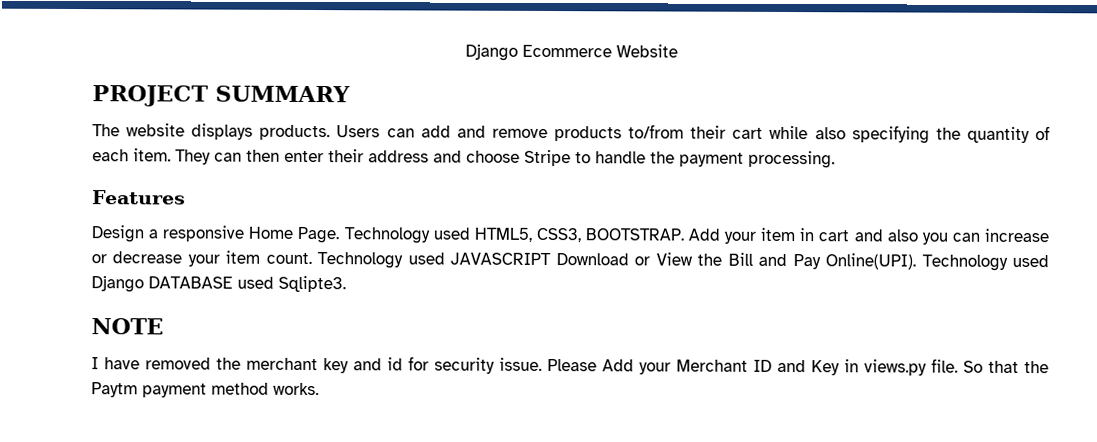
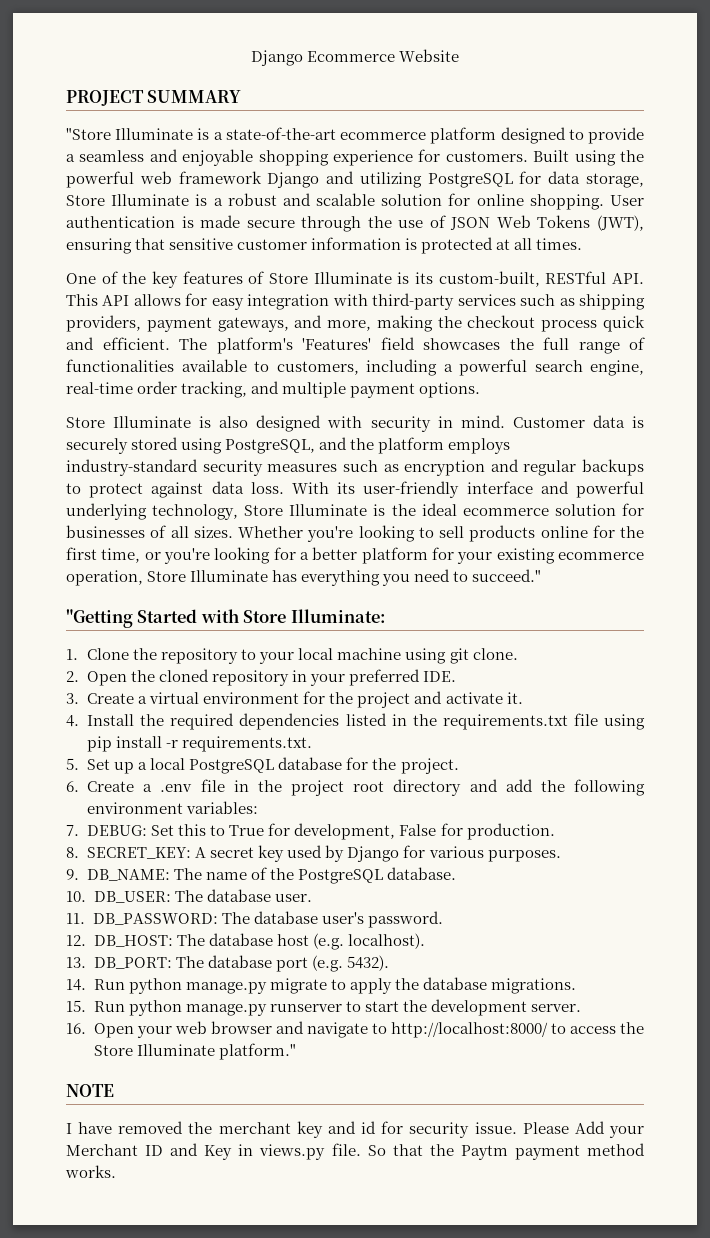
[92,123,1050,144] [92,148,835,169] [92,190,186,205] [91,225,1049,245] [91,250,1050,271] [91,275,346,293] The website displays products. Users can add and remove products to/from their cart while also specifying the quantity of each item. They can then enter their address and choose Stripe to handle the payment processing. // Features // Design a responsive Home Page. Technology used HTML5, CSS3, BOOTSTRAP. Add your item in cart and also you can increase or decrease your item count. Technology used JAVASCRIPT Download or View the Bill and Pay Online(UPI). Technology used Django DATABASE used Sqlipte3. -> [66,127,645,144] [66,149,644,166] [66,171,644,188] [66,193,644,210] [66,215,645,232] [66,237,583,254] [66,271,644,288] [66,293,645,310] [66,315,645,332] [66,337,645,354] [66,359,644,376] [66,381,481,398] [66,415,645,432] [66,437,511,454] [66,459,644,476] [66,481,644,498] [66,503,645,520] [66,525,644,542] [66,547,644,564] [66,569,542,586] [66,609,386,628] [66,648,518,664] [66,669,457,686] [66,691,523,708] [66,713,645,730] [87,736,313,752] [66,757,459,774] [66,779,646,796] [87,801,259,814] [66,823,555,840] [66,845,561,862] [66,867,457,884] [66,889,312,903] [66,911,443,928] [66,933,425,950] [66,955,389,972] [66,977,576,994] [66,999,581,1016] [66,1021,644,1038] [93,1043,296,1060] "Store Illuminate is a state-of-the-art ecommerce platform designed to provide a seamless and enjoyable shopping experience for customers. Built using the powerful web framework Django and utilizing PostgreSQL for data storage, Store Illuminate is a robust and scalable solution for online shopping. User authentication is made secure through the use of JSON Web Tokens (JWT), ensuring that sensitive customer information is protected at all times. // One of the key features of Store Illuminate is its custom-built, RESTful API. This API allows for easy integration with third-party services such as shipping providers, payment gateways, and more, making the checkout process quick and efficient. The platform's 'Features' field showcases the full range of functionalities available to customers, including a powerful search engine, real-time order tracking, and multiple payment options. // Store Illuminate is also designed with security in mind. Customer data is securely stored using PostgreSQL, and the platform employs industry-standard security measures such as encryption and regular backups to protect against data loss. With its user-friendly interface and powerful underlying technology, Store Illuminate is the ideal ecommerce solution for businesses of all sizes. Whether you're looking to sell products online for the first time, or you're looking for a better platform for your existing ecommerce operation, Store Illuminate has everything you need to succeed." // "Getting Started with Store Illuminate: // 1. Clone the repository to your local machine using git clone. // 2. Open the cloned repository in your preferred IDE. // 3. Create a virtual environment for the project and activate it. // 4. Install the required dependencies listed in the requirements.txt file using pip install -r requirements.txt. // 5. Set up a local PostgreSQL database for the project. // 6. Create a .env file in the project root directory and add the following environment variables: // 7. DEBUG: Set this to True for development, False for production. // 8. SECRET_KEY: A secret key used by Django for various purposes. // 9. DB_NAME: The name of the PostgreSQL database. // 10. DB_USER: The database user. // 11. DB_PASSWORD: The database user's password. // 12. DB_HOST: The database host (e.g. localhost). // 13. DB_PORT: The database port (e.g. 5432). // 14. Run python manage.py migrate to apply the database migrations. // 15. Run python manage.py runserver to start the development server. // 16. Open your web browser and navigate to http://localhost:8000/ to access the Store Illuminate platform."

